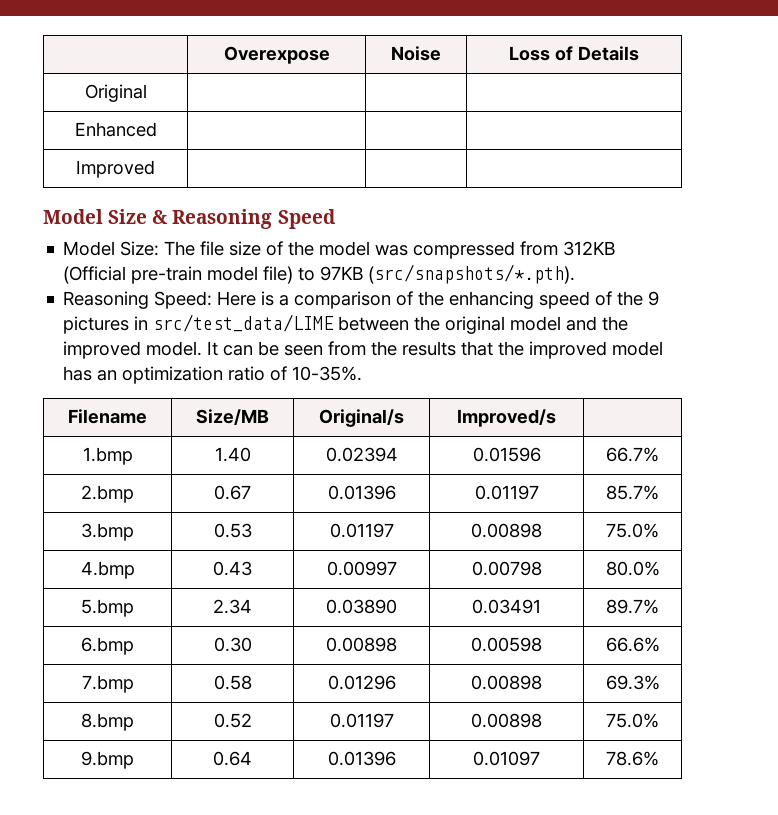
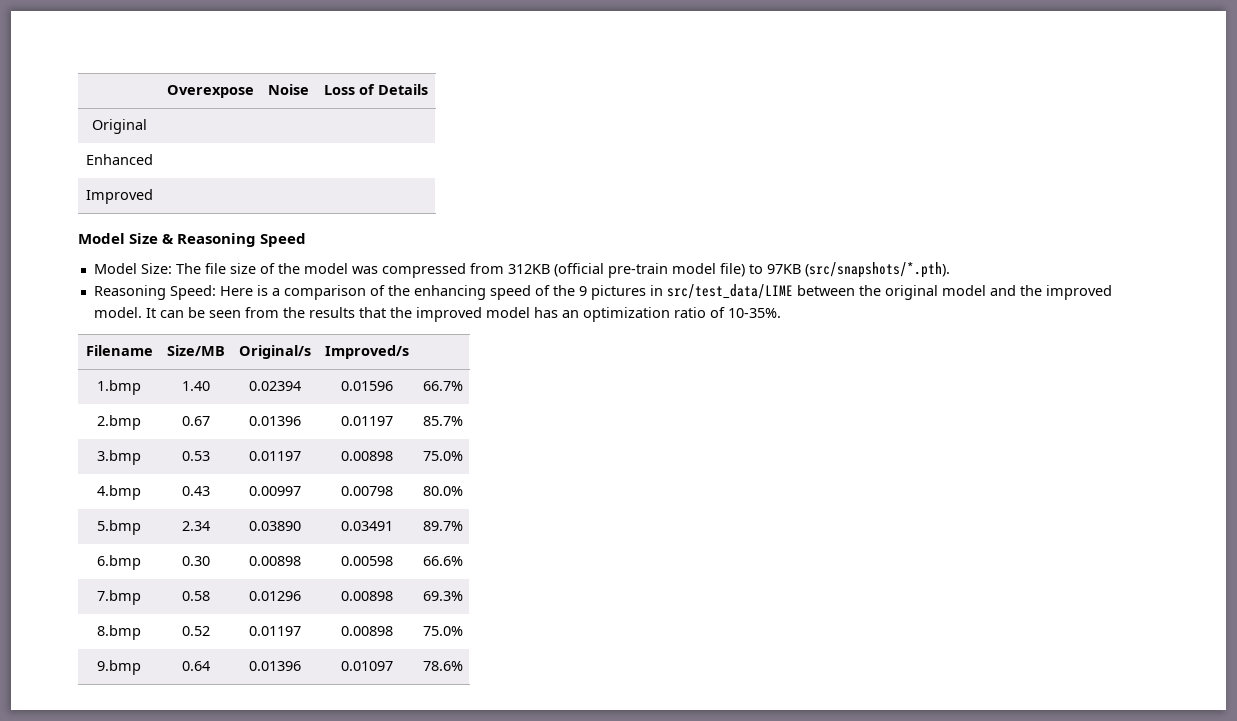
[63,266,127,284] (Official -> [553,263,604,277] (official

